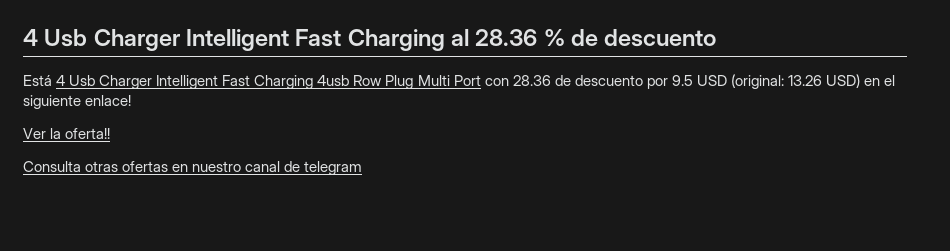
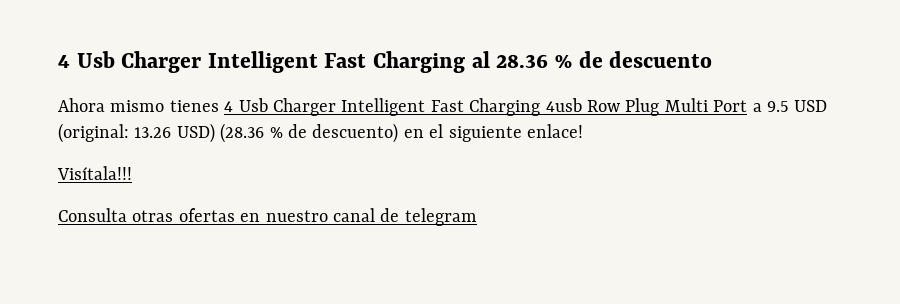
[23,75,52,86] Está -> [58,98,219,112] Ahora mismo tienes
[484,75,668,89] con 28.36 de descuento por -> [752,103,762,112] a
(861, 81) none -> [220,123,399,143] (28.36 % de descuento)
[23,128,111,139] Ver la oferta!! -> [57,166,132,180] Visítala!!!

